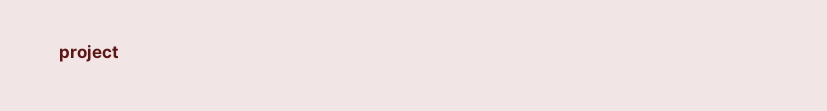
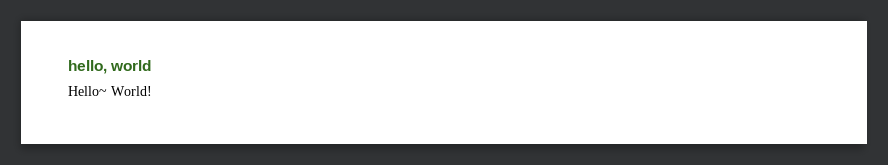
[59,44,119,62] project -> [68,60,152,74] [68,86,152,96] hello, world // Hello~ World!

